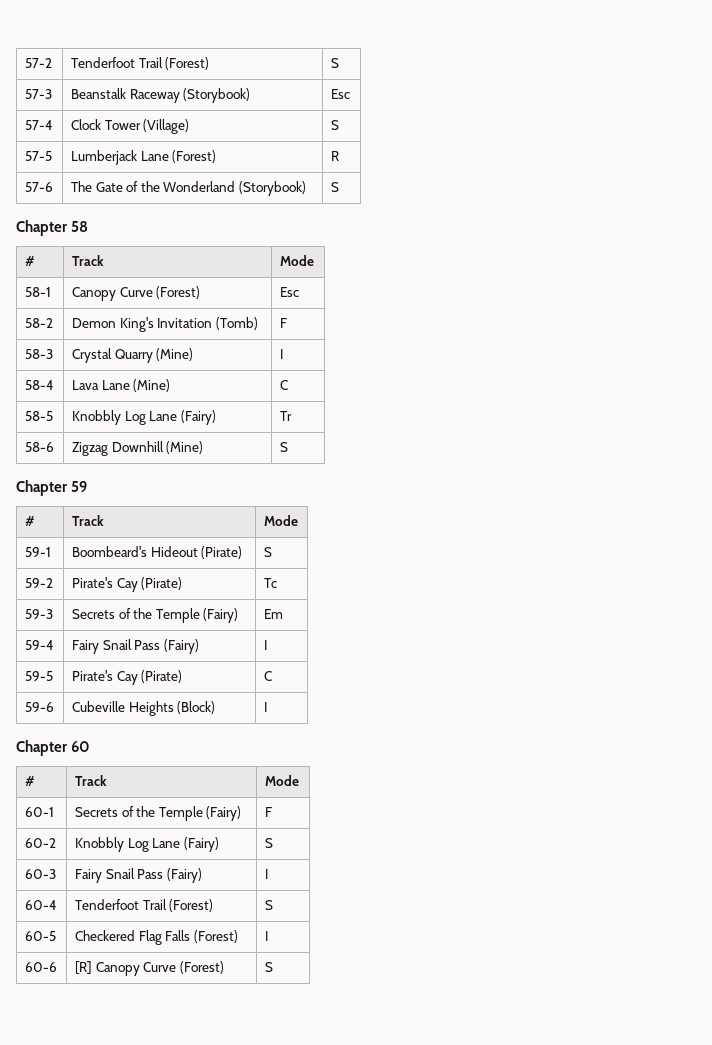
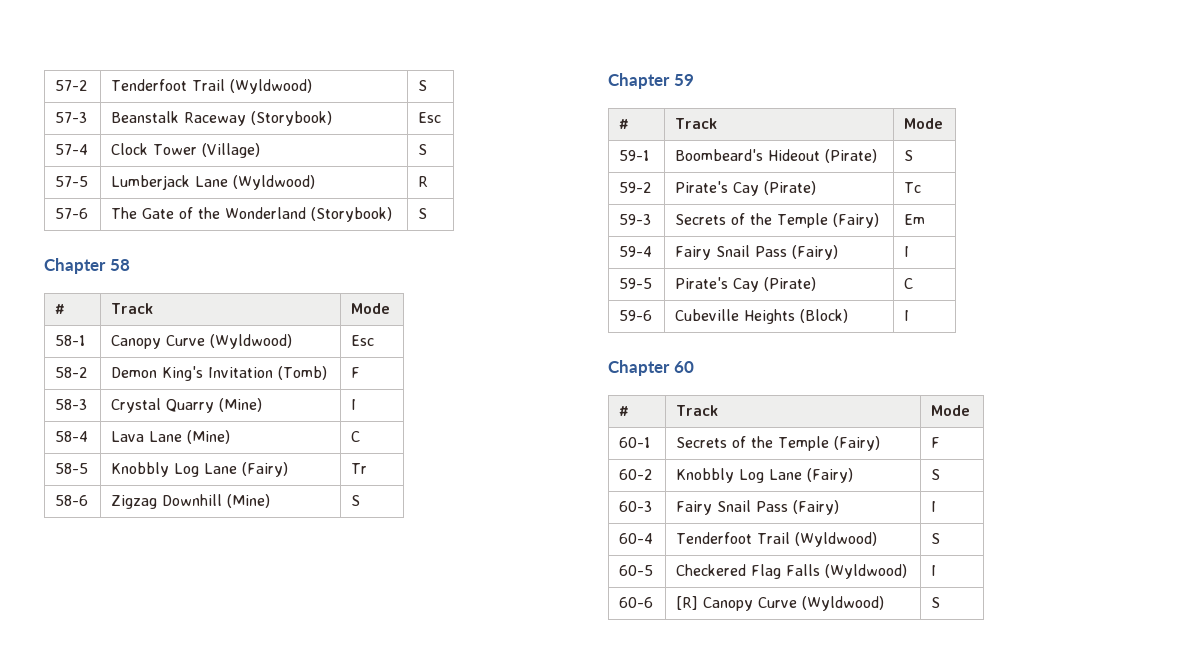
[165,57,210,70] (Forest) -> [230,79,313,94] (Wyldwood)
[172,150,217,163] (Forest) -> [233,175,316,190] (Wyldwood)
[156,286,201,299] (Forest) -> [210,334,293,349] (Wyldwood)
[169,899,214,912] (Forest) -> [795,532,878,547] (Wyldwood)
[193,930,238,943] (Forest) -> [825,564,908,579] (Wyldwood)
[179,961,224,974] (Forest) -> [802,596,885,611] (Wyldwood)

